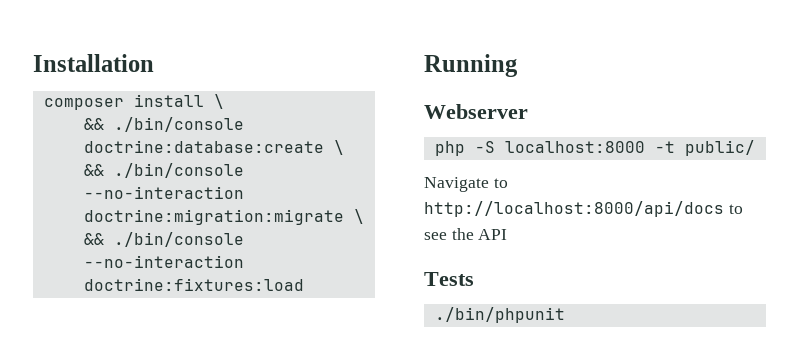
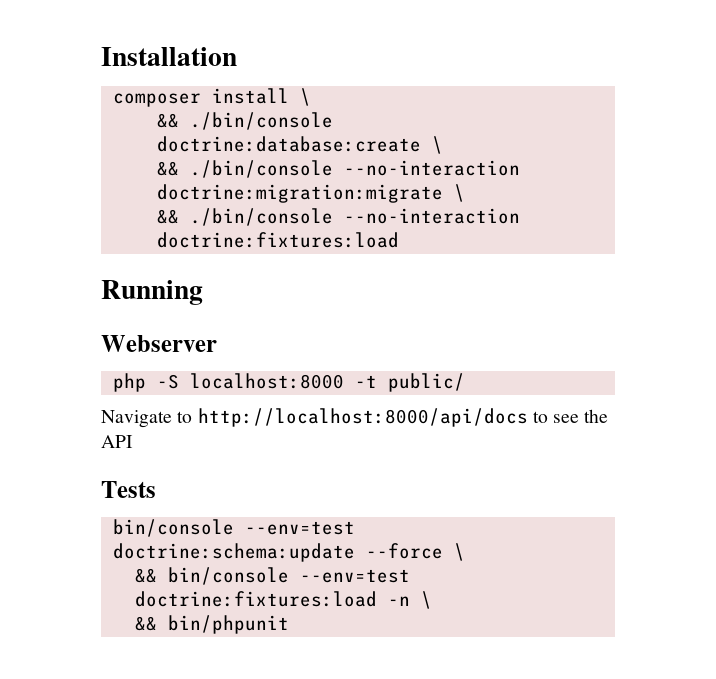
[434,307,565,323] ./bin/phpunit -> [112,519,355,537] [112,543,465,562] [134,567,410,585] [134,591,432,609] [134,615,289,634] bin/console --env=test doctrine:schema:update --force \ // && bin/console --env=test doctrine:fixtures:load -n \ // && bin/phpunit

